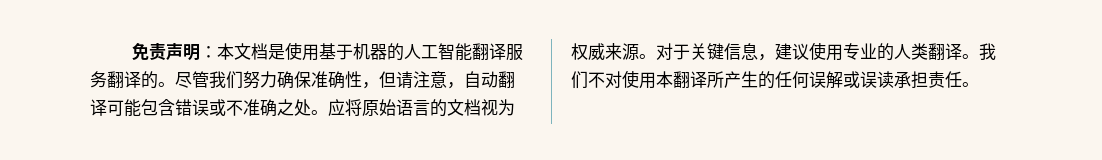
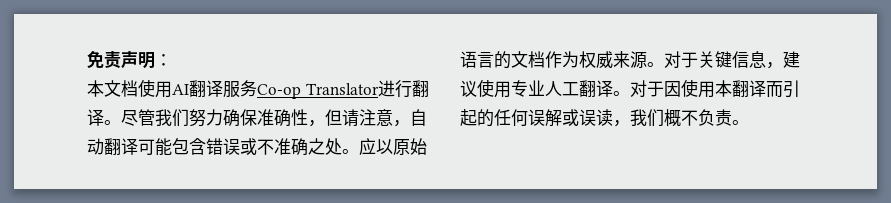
[216,42,523,61] [90,71,158,89] 本文档是使用基于机器的人工智能翻译服务翻译的 -> [87,79,429,99] [87,109,104,126] // 本文档使用AI翻译服务Co-op Translator进行翻译
[345,99,362,116] 将 -> [376,139,393,154] 以
[481,99,498,116] 视 -> [545,51,562,68] 作
[877,43,996,61] [571,71,622,89] 的人类翻译。我们不对 -> [545,80,681,97] 人工翻译。对于因
[707,71,758,88] 所产生 -> [766,80,800,98] [460,109,477,126] 而引起
[894,71,962,88] 承担责任 -> [613,109,732,127] ，我们概不负责

